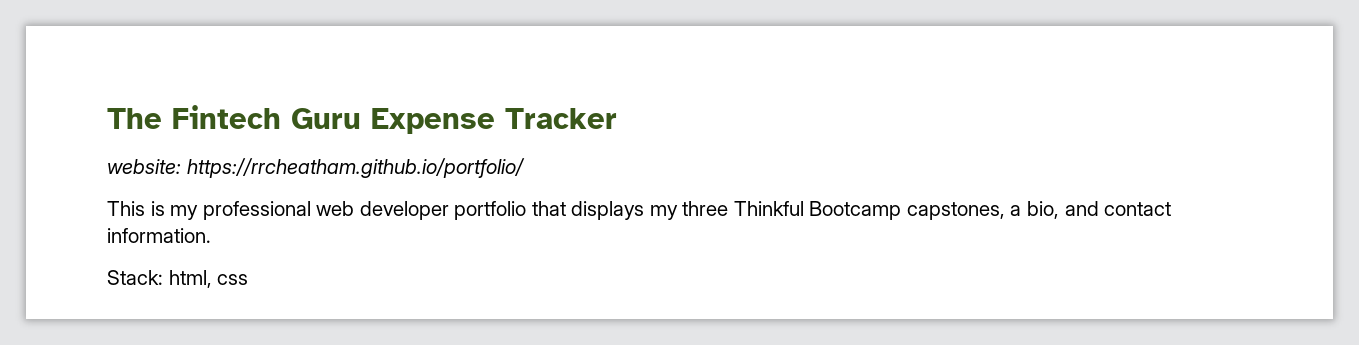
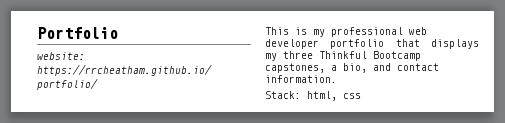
[107,105,617,134] The Fintech Guru Expense Tracker -> [37,27,118,39] Portfolio

